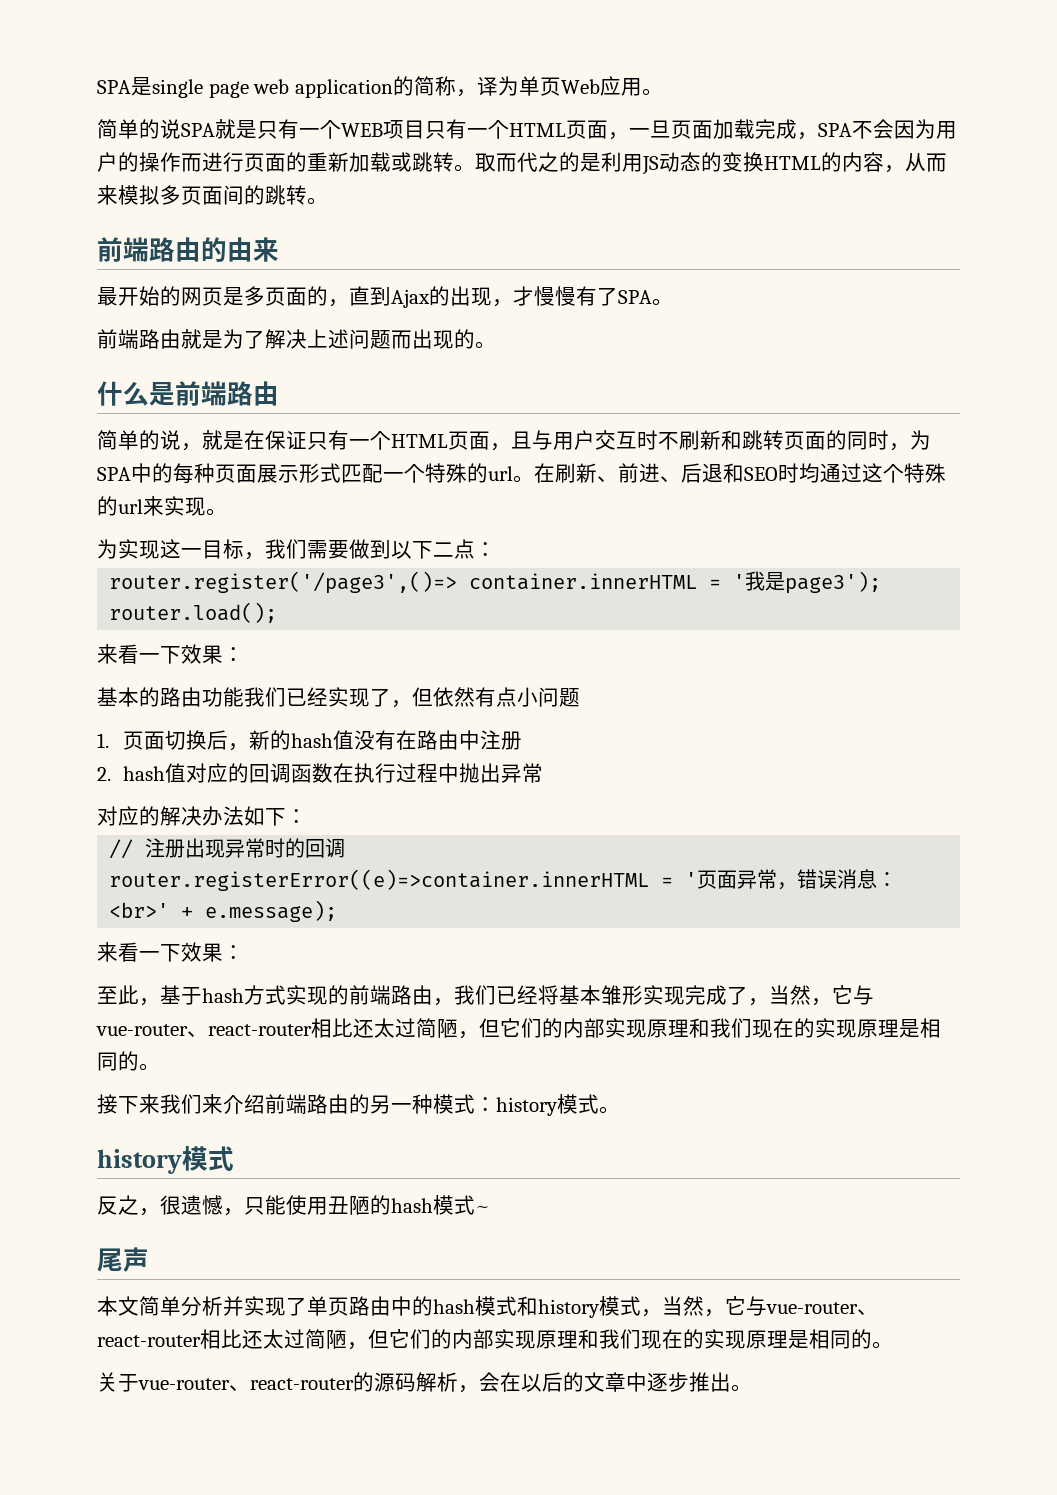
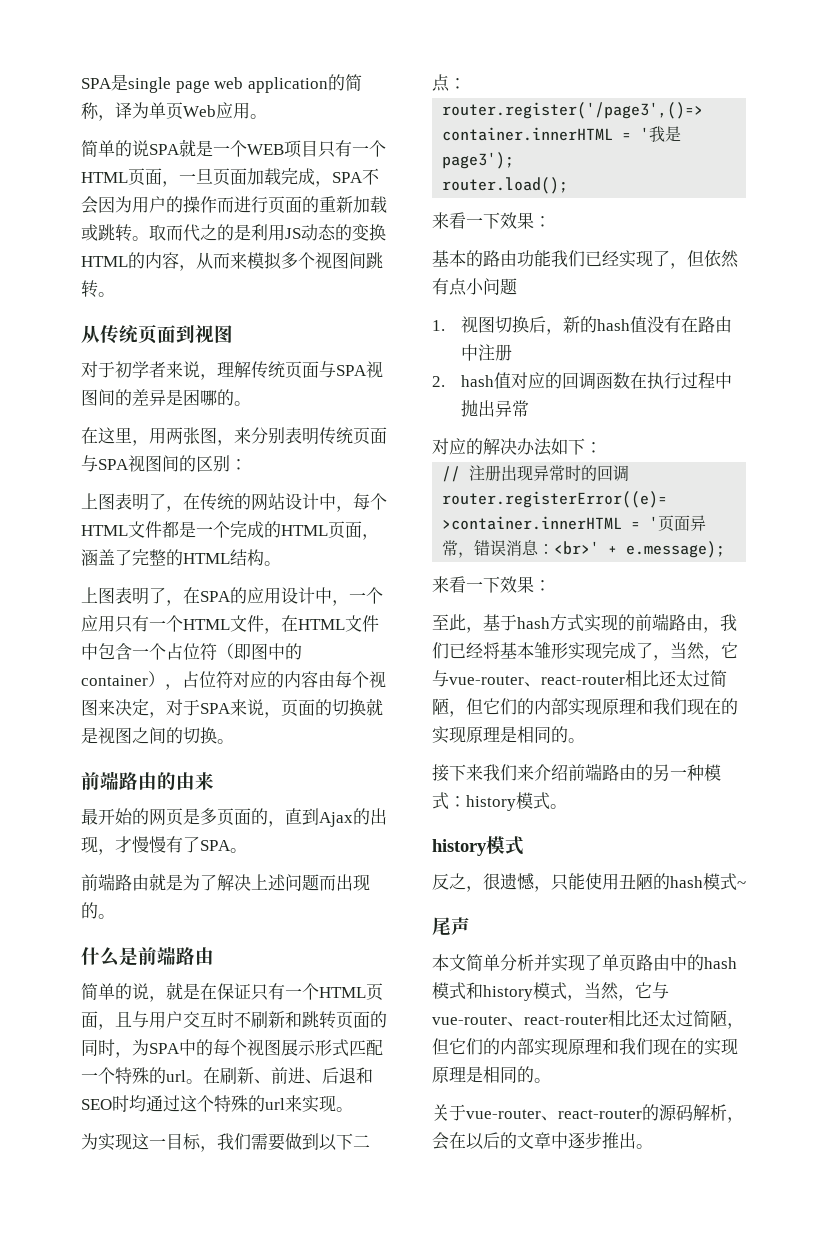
[257,119,299,139] 只有 -> (213, 148) none
[181,185,307,205] 页面间的跳转 -> [298,252,383,269] [81,280,115,298] [81,324,233,344] [81,361,383,380] [81,389,251,406] [81,427,387,446] [81,455,247,472] [81,493,387,512] [81,521,379,540] [81,549,281,566] [81,587,383,606] [81,615,379,634] [81,643,302,660] [81,671,386,690] [81,698,383,718] [81,727,217,744] 个视图间跳转。 // 从传统页面到视图 // 对于初学者来说，理解传统页面与SPA视图间的差异是困哪的。 // 在这里，用两张图，来分别表明传统页面与SPA视图间的区别： // 上图表明了，在传统的网站设计中，每个HTML文件都是一个完成的HTML页面，涵盖了完整的HTML结构。 // 上图表明了，在SPA的应用设计中，一个应用只有一个HTML文件，在HTML文件中包含一个占位符（即图中的container），占位符对应的内容由每个视图来决定，对于SPA来说，页面的切换就是视图之间的切换
[194,463,257,483] 种页面 -> [230,1039,281,1056] 个视图
[122,731,165,750] 页面 -> [461,316,496,333] 视图

